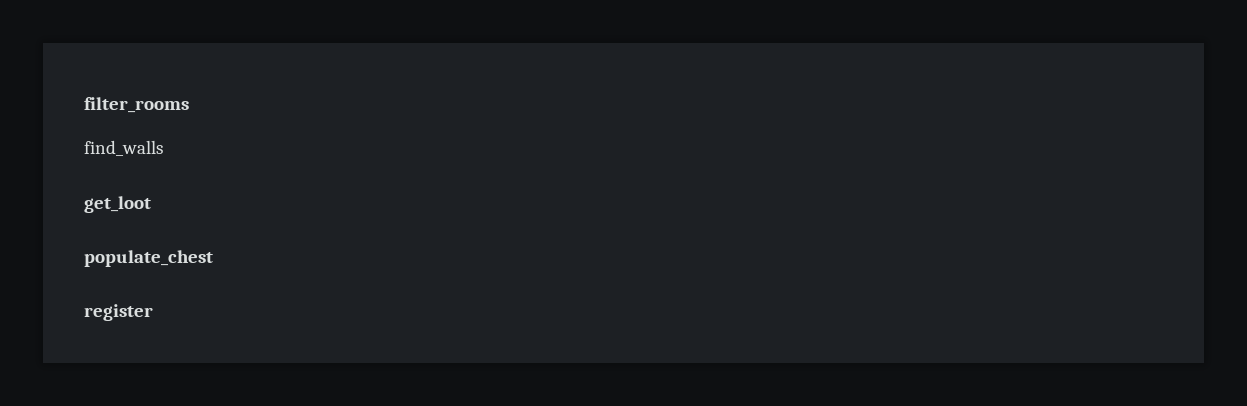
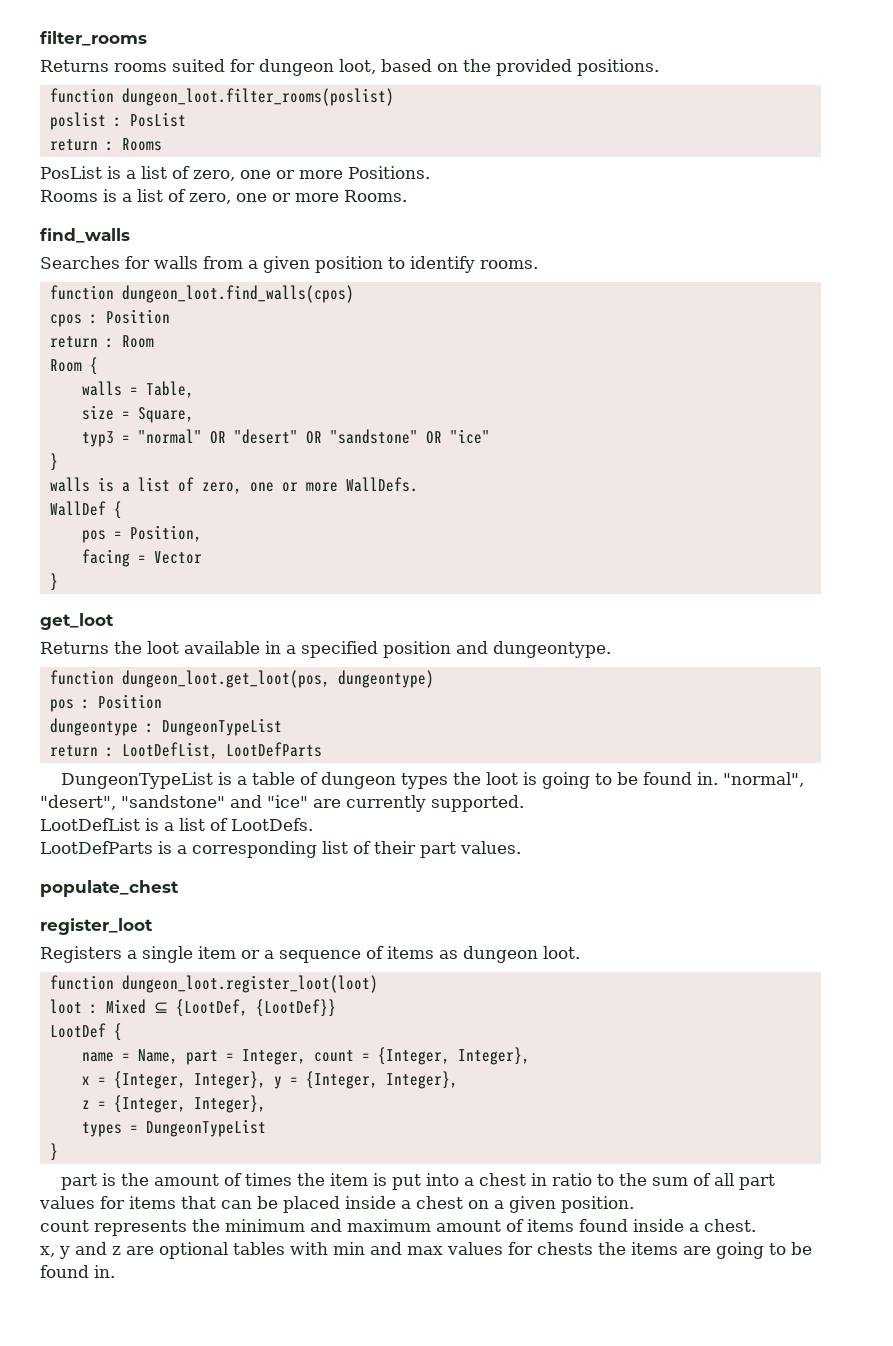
[84,140,163,156] [84,196,151,213] [84,250,213,267] [84,304,153,321] find_walls // get_loot // populate_chest // register -> [40,59,659,76] [49,88,394,106] [49,112,186,130] [49,138,162,151] [40,166,430,181] [40,189,407,204] [40,228,130,243] [40,256,538,273] [49,285,354,303] [49,309,170,327] [49,335,154,348] [49,357,98,375] [81,381,194,398] [81,405,194,423] [81,429,490,447] [49,453,58,471] [49,477,418,494] [49,501,122,519] [81,525,202,543] [81,549,202,567] [49,573,58,591] [40,613,114,630] [40,641,611,658] [49,670,434,688] [49,694,162,712] [49,718,282,736] [49,742,322,759] [61,772,805,789] [40,795,524,812] [40,818,313,831] [40,841,521,858] [40,880,179,897] [40,918,153,935] [40,946,580,963] [49,975,378,993] [49,999,336,1017] [49,1023,122,1041] [81,1047,530,1065] [81,1071,458,1089] [81,1095,266,1113] [81,1119,266,1137] [49,1143,58,1161] [61,1173,776,1190] [39,1196,634,1213] [40,1219,756,1236] [40,1242,812,1259] [40,1265,115,1278] Returns rooms suited for dungeon loot, based on the provided positions. // function dungeon_loot.filter_rooms(poslist) // poslist : PosList // return : Rooms // PosList is a list of zero, one or more Positions. // Rooms is a list of zero, one or more Rooms. // find_walls // Searches for walls from a given position to identify rooms. // function dungeon_loot.find_walls(cpos) // cpos : Position // return : Room // Room { // walls = Table, // size = Square, // typ3 = "normal" OR "desert" OR "sandstone" OR "ice" // } // walls is a list of zero, one or more WallDefs. // WallDef { // pos = Position, // facing = Vector // } // get_loot // Returns the loot available in a specified position and dungeontype. // function dungeon_loot.get_loot(pos, dungeontype) // pos : Position // dungeontype : DungeonTypeList // return : LootDefList, LootDefParts // DungeonTypeList is a table of dungeon types the loot is going to be found in. "normal", "desert", "sandstone" and "ice" are currently supported. // LootDefList is a list of LootDefs. // LootDefParts is a corresponding list of their part values. // populate_chest // register_loot // Registers a single item or a sequence of items as dungeon loot. // function dungeon_loot.register_loot(loot) // loot : Mixed ⊆ {LootDef, {LootDef}} // LootDef { // name = Name, part = Integer, count = {Integer, Integer}, // x = {Integer, Integer}, y = {Integer, Integer}, // z = {Integer, Integer}, // types = DungeonTypeList // } // part is the amount of times the item is put into a chest in ratio to the sum of all part values for items that can be placed inside a chest on a given position. // count represents the minimum and maximum amount of items found inside a chest. // x, y and z are optional tables with min and max values for chests the items are going to be found in.

